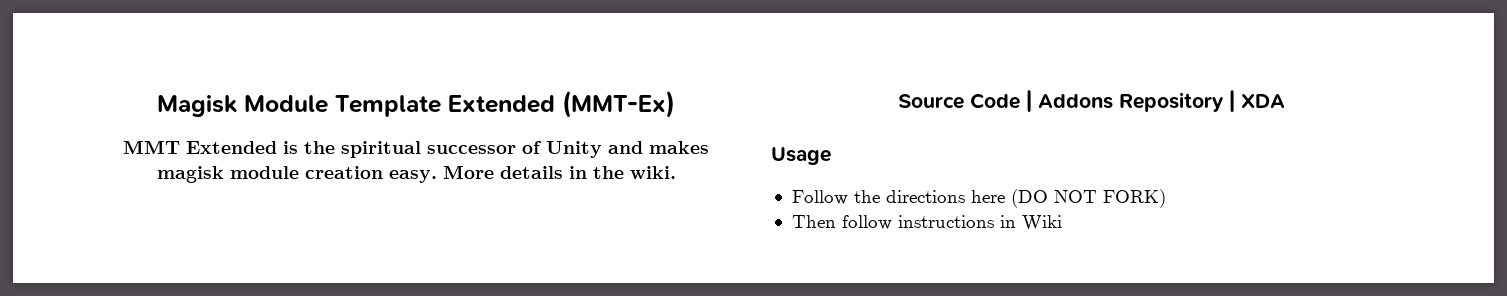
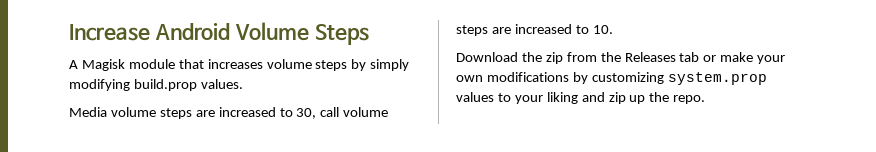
[157,90,675,118] [123,140,709,158] [156,165,676,183] [897,90,1285,112] [771,147,831,165] [791,189,1166,208] [791,215,1062,231] Magisk Module Template Extended (MMT-Ex) // MMT Extended is the spiritual successor of Unity and makes magisk module creation easy. More details in the wiki. // Source Code | Addons Repository | XDA // Usage // Follow the directions here (DO NOT FORK) // Then follow instructions in Wiki -> [69,22,369,45] [69,59,410,71] [69,79,243,91] [69,107,389,119] [456,24,613,36] [456,52,786,64] [456,72,767,85] [456,92,706,104] Increase Android Volume Steps // A Magisk module that increases volume steps by simply modifying build.prop values. // Media volume steps are increased to 30, call volume steps are increased to 10. // Download the zip from the Releases tab or make your own modifications by customizing system.prop values to your liking and zip up the repo.

